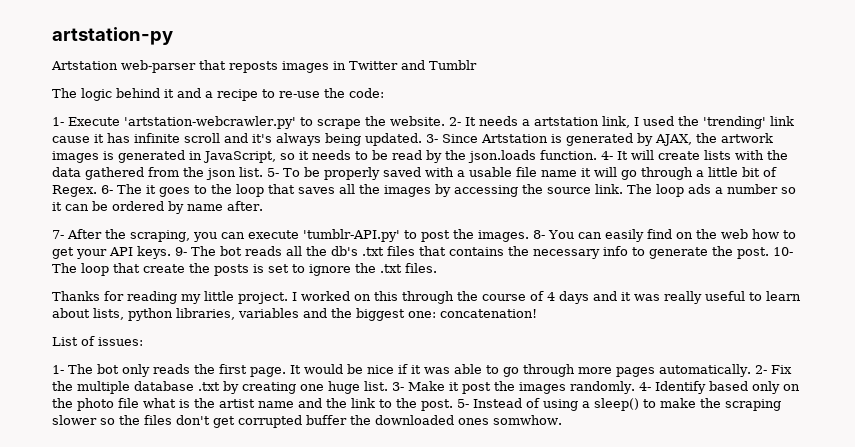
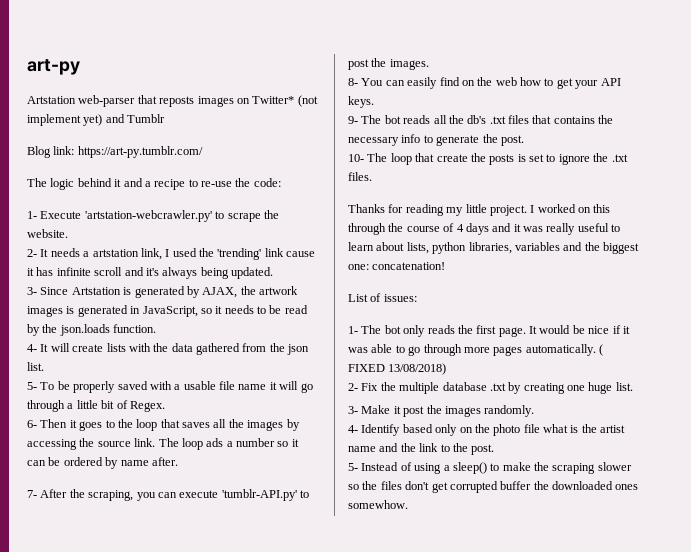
[52,27,173,45] artstation-py -> [27,59,80,75] art-py
[333,61,398,70] in Twitter -> [236,95,318,107] [27,114,103,126] on Twitter* (not implement yet)
(477, 65) none -> [27,146,203,158] // Blog link: https://art-py.tumblr.com/
(445, 121) none -> (68, 233) //
(422, 139) none -> (273, 273) //
(597, 155) none -> (157, 328) //
(263, 172) none -> (44, 366) //
[101,184,142,194] 6- The -> [27,419,68,428] // 6- Then
(529, 236) none -> (429, 64) //
(171, 252) none -> (374, 102) //
(769, 253) none -> (524, 140) //
(751, 370) none -> [599,344,603,356] [348,363,447,375] ( FIXED 13/08/2018) //
(388, 386) none -> (633, 386) //
(635, 387) none -> (535, 411) //
(453, 405) none -> (495, 449) //
[493,415,562,425] somwhow. -> [348,500,408,509] somewhow.

